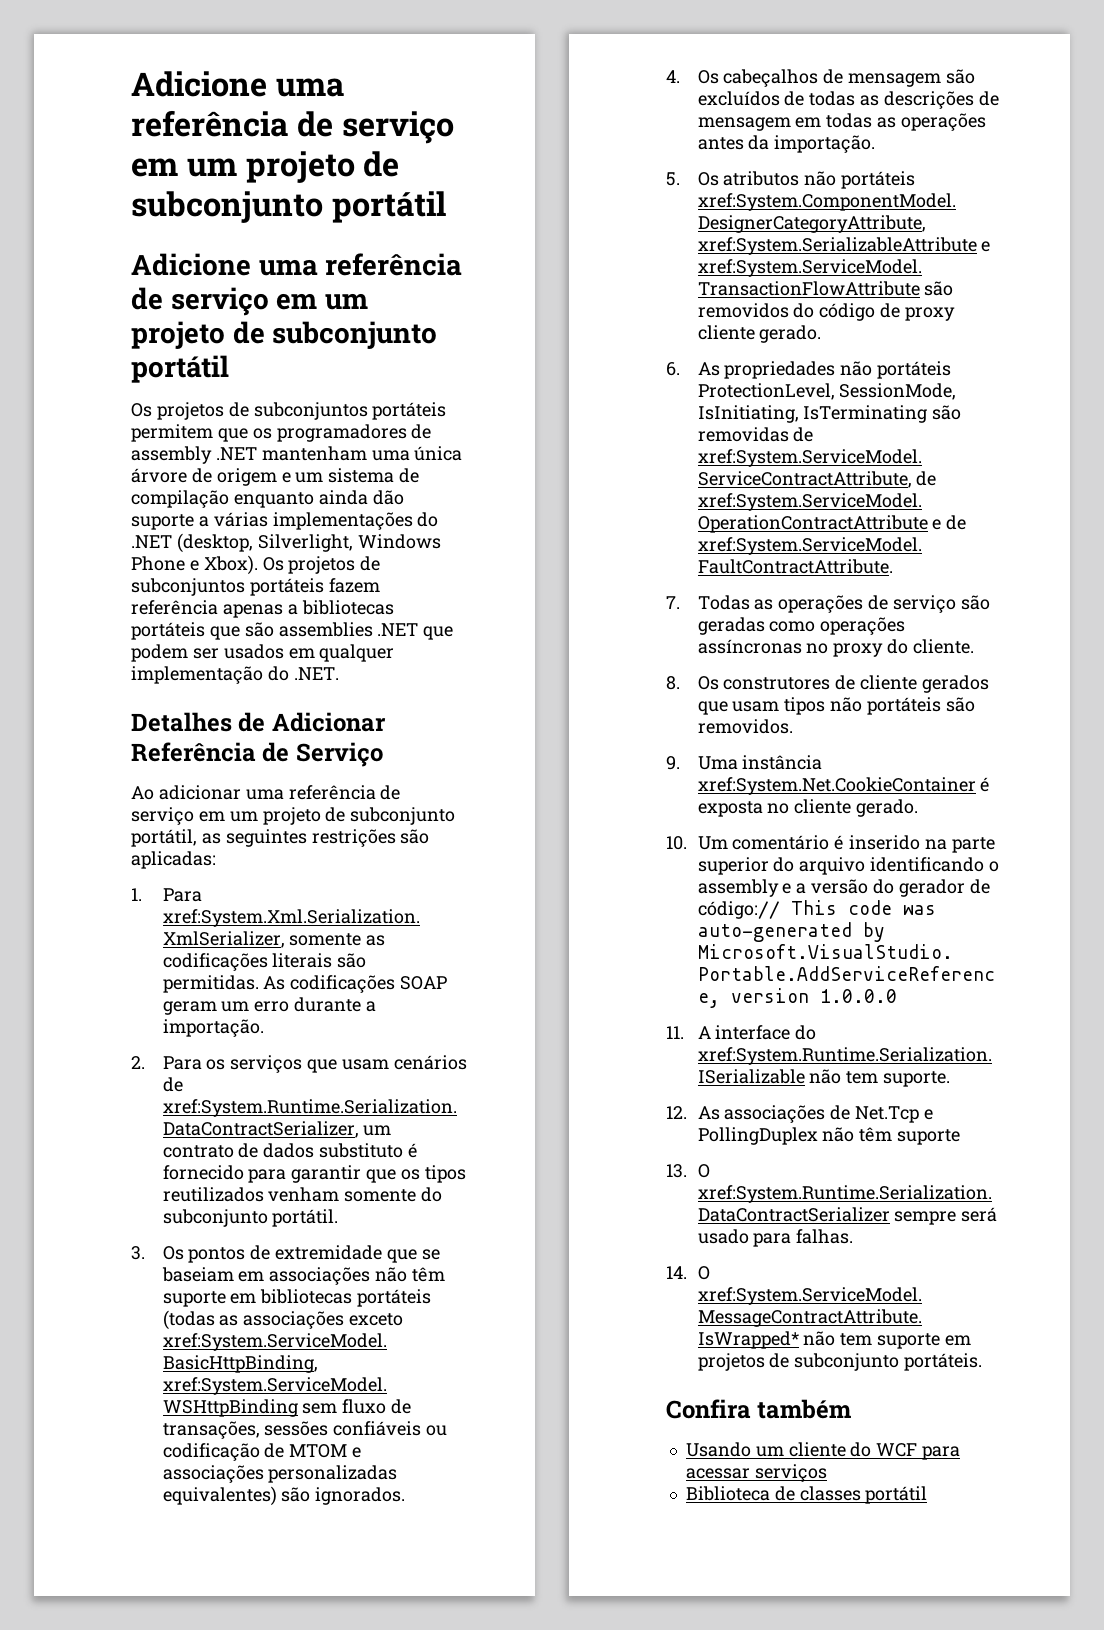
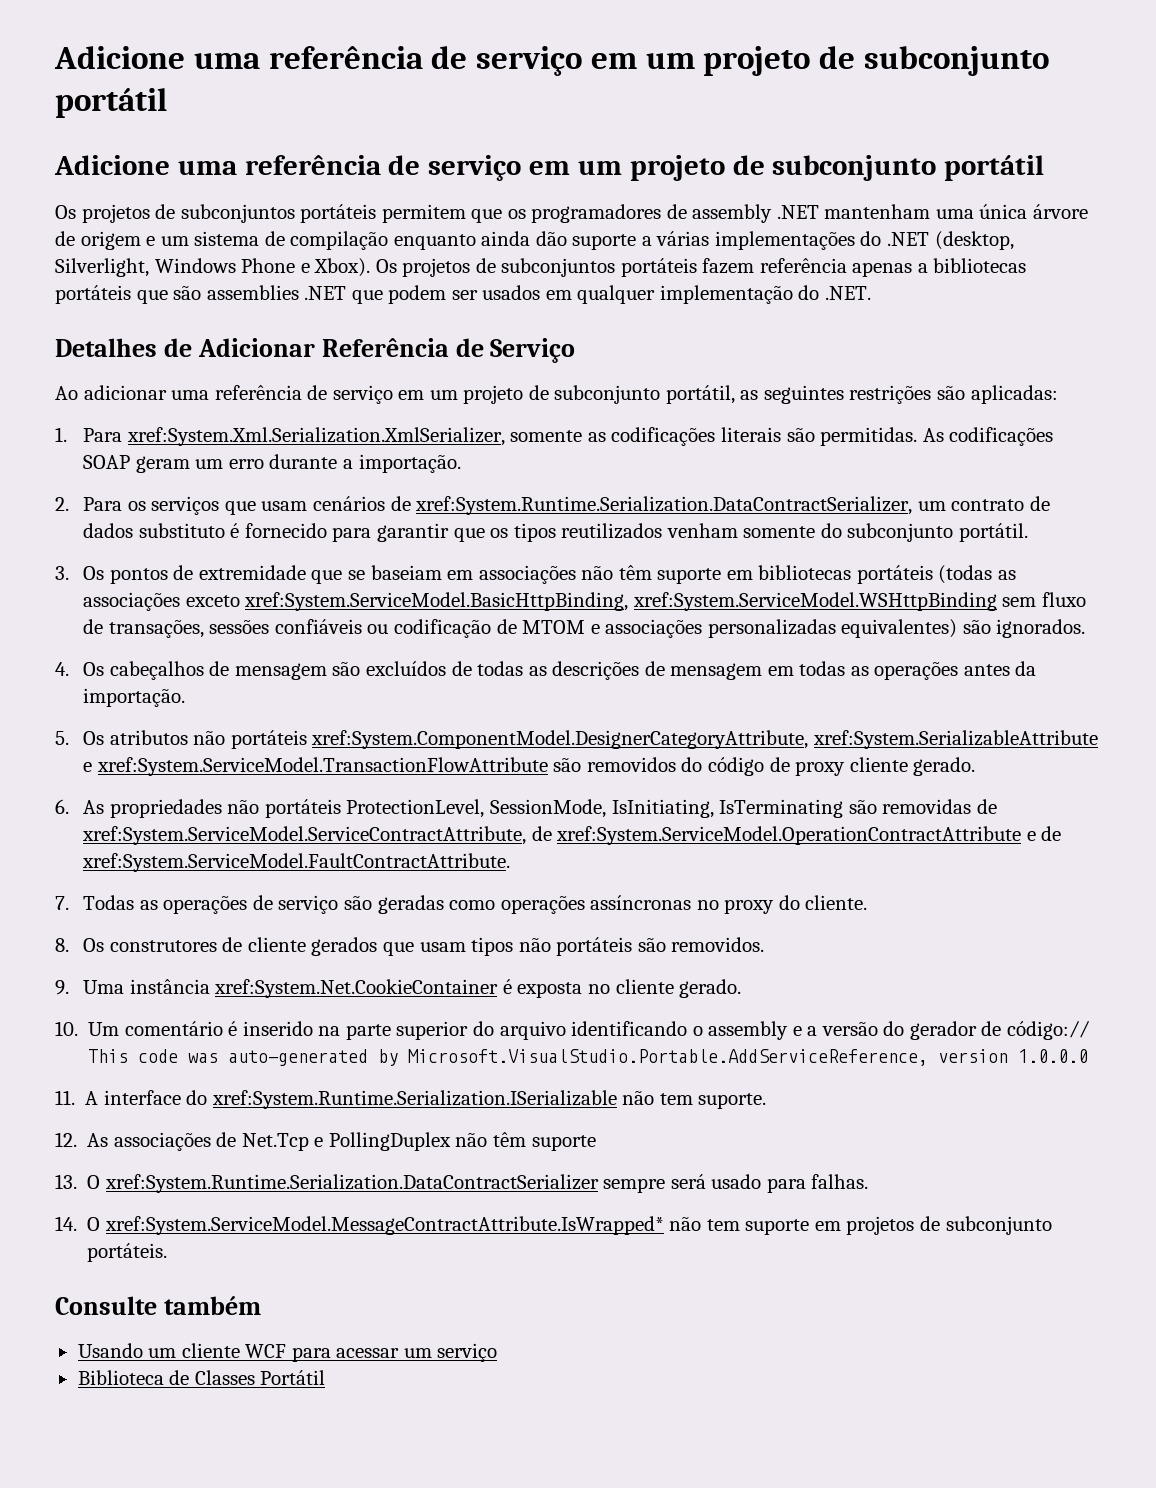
[666,1399,751,1419] Confira -> [55,1296,157,1315] Consulte
[850,1442,872,1457] do -> (240, 1350) none
[754,1464,827,1482] serviços -> [403,1343,498,1362] um serviço
[799,1486,928,1504] classes portátil -> [194,1370,326,1385] Classes Portátil

